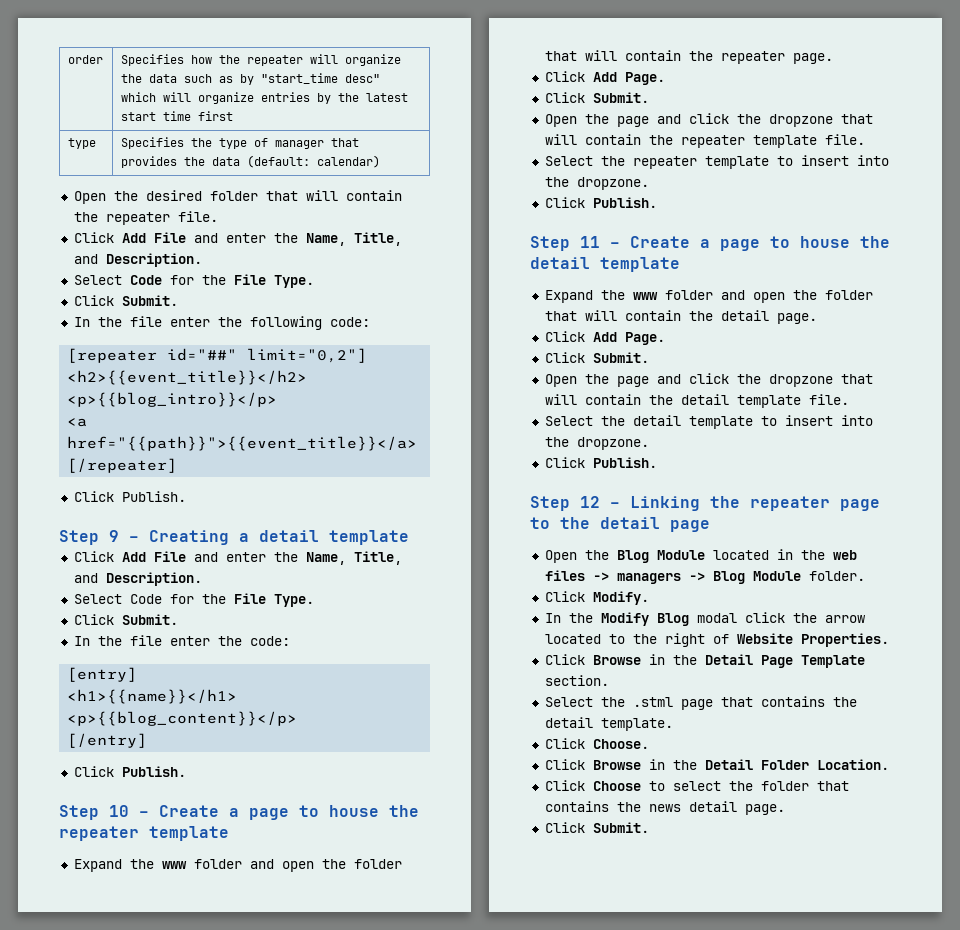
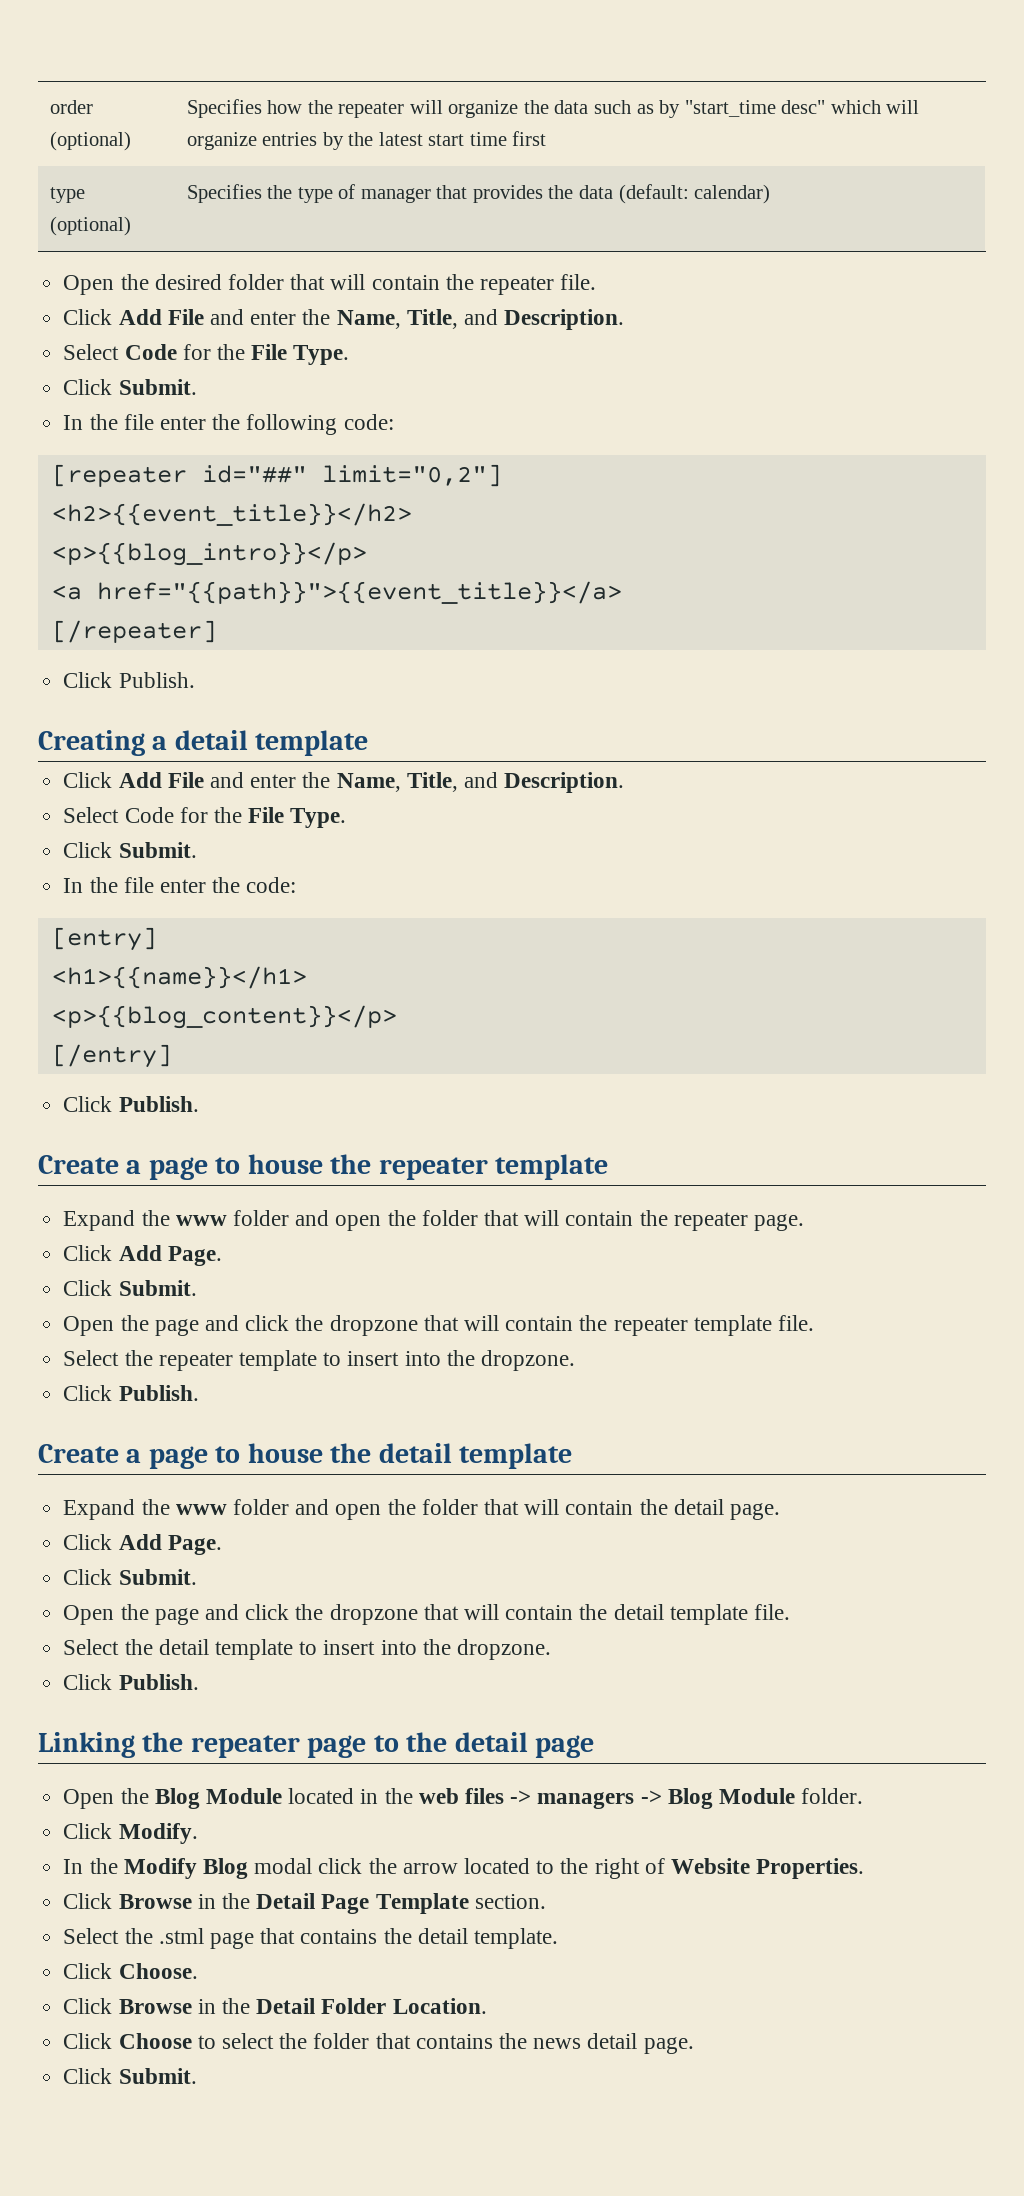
(103, 59) none -> [49,131,131,151] (optional)
(96, 143) none -> [49,216,131,236] (optional)
[59,530,139,545] Step 9 – -> (195, 680) none
[59,805,149,820] Step 10 – -> (199, 1104) none
[530,236,620,251] Step 11 – -> (199, 1393) none
[530,496,620,511] Step 12 – -> (199, 1682) none

